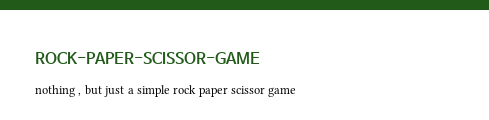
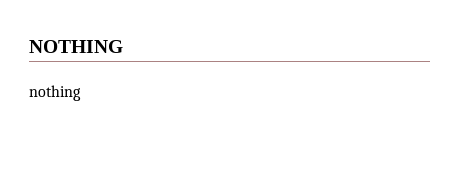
[35,52,260,64] ROCK-PAPER-SCISSOR-GAME -> [29,40,123,53] NOTHING
[78,85,297,97] , but just a simple rock paper scissor game -> (81, 93) none

